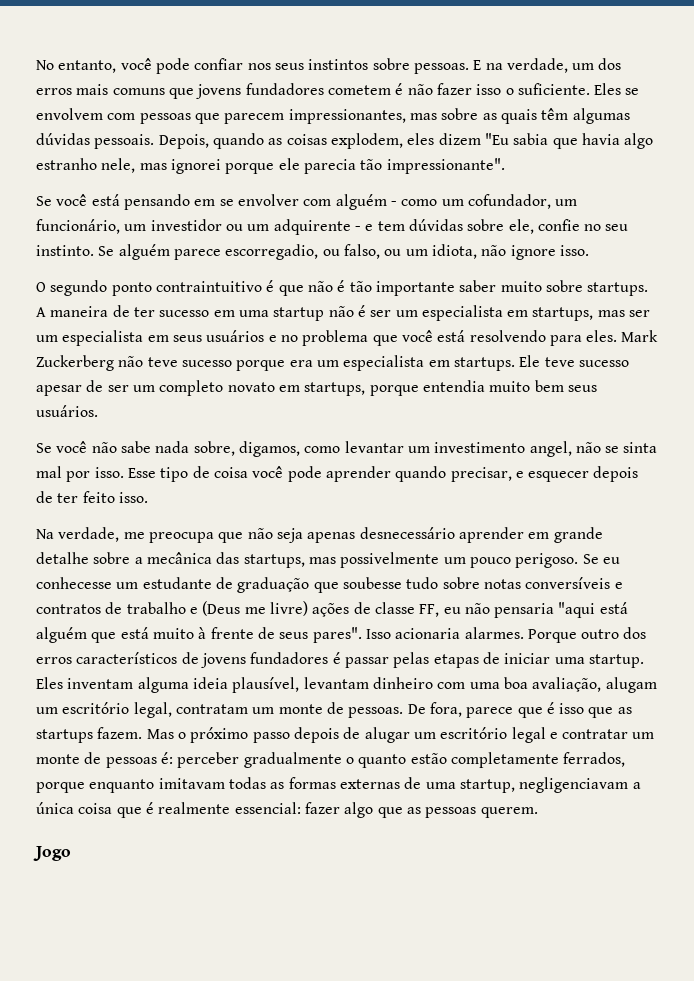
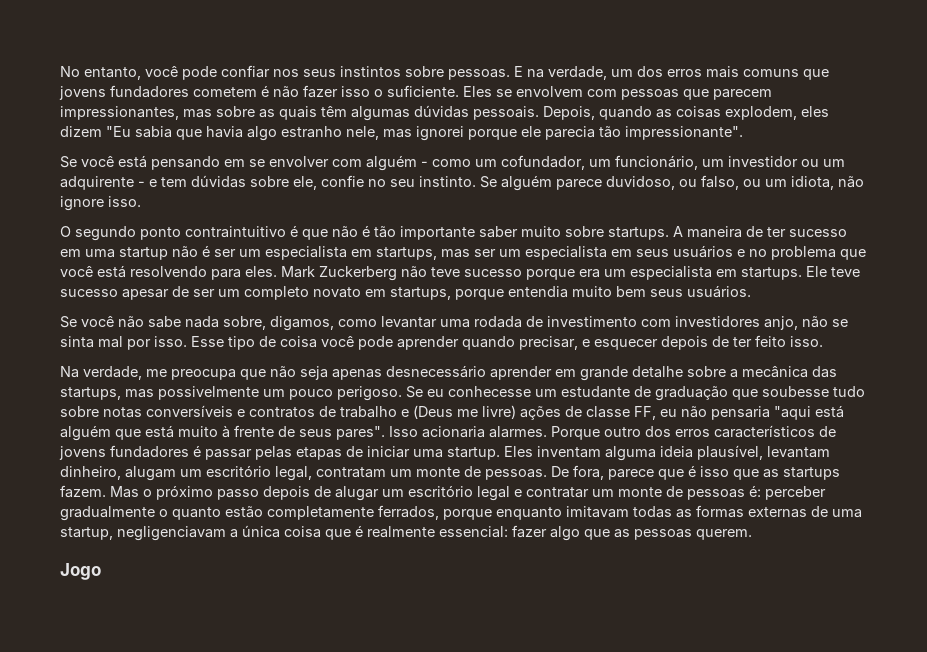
[225,244,319,260] escorregadio, -> [606,176,675,190] duvidoso,
[407,441,572,457] um investimento angel, -> [440,316,798,330] uma rodada de investimento com investidores anjo,
[372,677,602,692] dinheiro com uma boa avaliação, -> [60,466,121,480] dinheiro,

